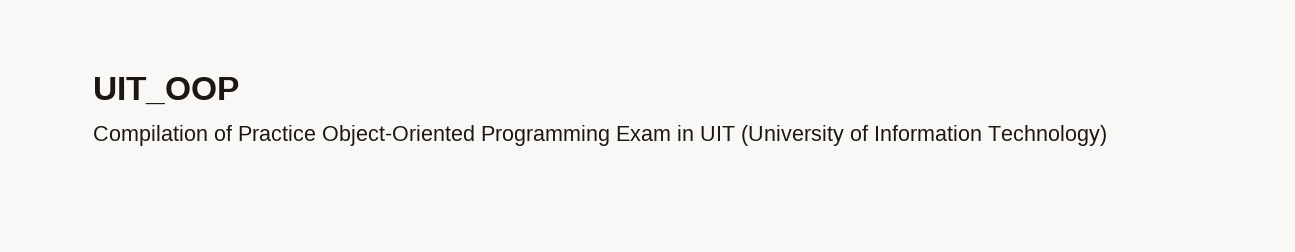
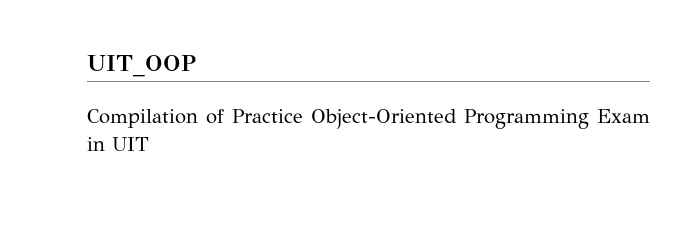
[741,125,1107,146] (University of Information Technology) -> (149, 144) none

